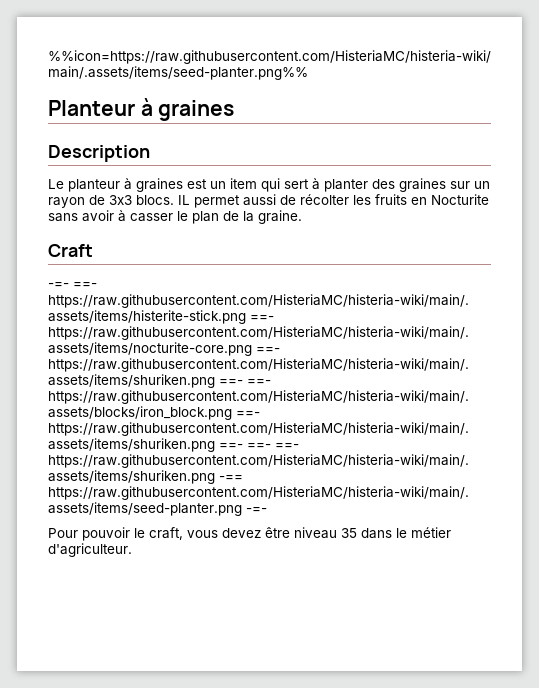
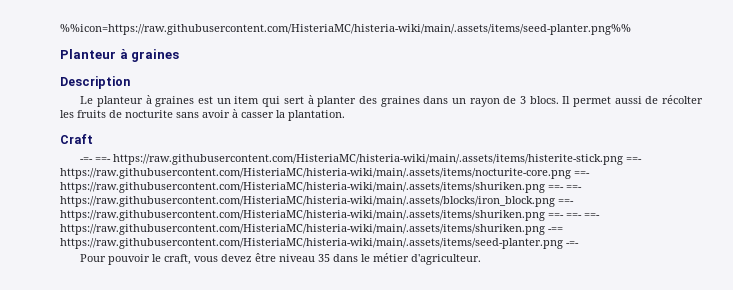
[450,181,470,189] sur -> [423,96,449,104] dans
[109,195,190,205] 3x3 blocs. IL -> [519,96,571,104] 3 blocs. Il
[411,194,489,205] en Nocturite -> [109,110,173,118] de nocturite
[177,210,302,224] le plan de la graine. -> [276,110,345,121] la plantation.

